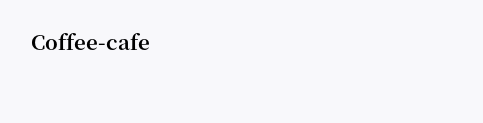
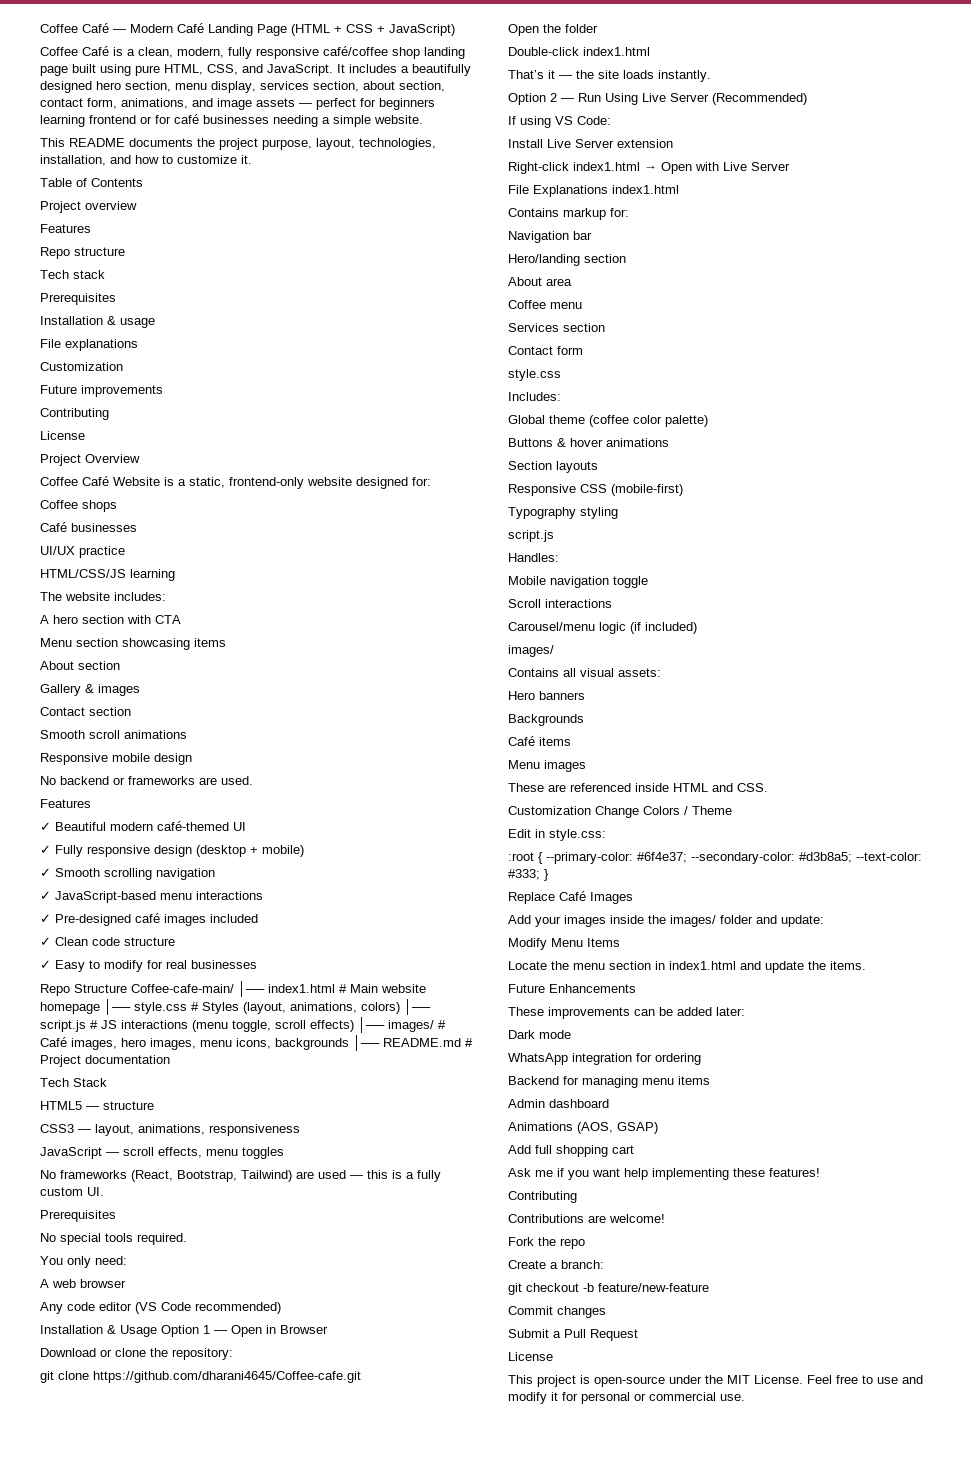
[31,33,150,50] Coffee-cafe -> [40,23,455,36] [40,46,465,59] [40,64,471,76] [40,81,445,93] [40,98,435,110] [40,114,423,127] [40,138,436,150] [40,155,252,166] [40,178,143,187] [40,201,137,213] [40,224,91,233] [40,247,125,259] [40,270,105,279] [40,293,116,305] [40,316,155,328] [40,339,138,351] [40,362,123,371] [40,385,163,397] [40,408,109,420] [40,431,85,440] [40,454,140,466] [40,476,431,489] [40,500,117,512] [40,522,137,532] [40,546,125,558] [40,569,175,581] [40,592,166,601] [40,615,181,624] [40,638,226,650] [40,661,120,670] [40,684,140,696] [40,707,131,716] [40,730,187,739] [40,753,192,765] [40,776,253,785] [40,799,91,808] [40,821,246,831] [40,845,304,857] [40,868,215,880] [40,891,263,903] [40,913,258,926] [40,937,175,946] [40,960,257,972] [40,981,426,997] [40,999,431,1015] [40,1017,446,1033] [40,1035,473,1051] [40,1055,170,1067] [40,1078,107,1087] [40,1101,154,1110] [40,1124,300,1136] [40,1147,284,1159] [40,1170,441,1182] [40,1187,104,1196] [40,1210,116,1222] [40,1233,187,1245] [40,1256,127,1268] [40,1279,126,1288] [40,1302,281,1314] [40,1325,328,1337] [40,1348,233,1360] [40,1371,361,1383] [508,24,598,36] [508,47,650,56] [508,70,711,82] [508,93,807,105] [508,116,611,128] [508,139,673,148] [508,162,790,174] [508,185,679,197] [508,208,629,220] [508,231,592,243] [508,254,626,266] [508,277,572,286] [508,300,582,309] [508,323,605,332] [508,346,583,355] [508,369,561,381] [508,392,561,401] [508,415,708,427] [508,438,669,447] [508,461,598,473] [508,484,683,496] [508,507,618,519] [508,530,554,542] [508,553,559,562] [508,576,648,588] [508,599,612,608] [508,622,697,634] [508,645,554,657] [508,668,661,677] [508,691,585,700] [508,714,584,726] [508,736,571,746] [508,760,586,772] [508,783,768,792] [508,806,732,818] [508,829,606,841] [508,852,922,864] [508,869,549,881] [508,891,633,904] [508,915,824,927] [508,938,620,950] [508,961,866,973] [508,984,636,993] [508,1007,745,1019] [508,1030,571,1039] [508,1053,701,1065] [508,1076,710,1088] [508,1099,609,1108] [508,1122,658,1134] [508,1145,634,1157] [508,1168,820,1180] [508,1191,577,1203] [508,1214,665,1223] [508,1237,585,1249] [508,1260,604,1269] [508,1283,709,1295] [508,1306,606,1318] [508,1329,638,1341] [508,1352,553,1361] [508,1375,923,1387] [508,1392,745,1404] Coffee Café — Modern Café Landing Page (HTML + CSS + JavaScript) // Coffee Café is a clean, modern, fully responsive café/coffee shop landing page built using pure HTML, CSS, and JavaScript. It includes a beautifully designed hero section, menu display, services section, about section, contact form, animations, and image assets — perfect for beginners learning frontend or for café businesses needing a simple website. // This README documents the project purpose, layout, technologies, installation, and how to customize it. // Table of Contents // Project overview // Features // Repo structure // Tech stack // Prerequisites // Installation & usage // File explanations // Customization // Future improvements // Contributing // License // Project Overview // Coffee Café Website is a static, frontend-only website designed for: // Coffee shops // Café businesses // UI/UX practice // HTML/CSS/JS learning // The website includes: // A hero section with CTA // Menu section showcasing items // About section // Gallery & images // Contact section // Smooth scroll animations // Responsive mobile design // No backend or frameworks are used. // Features // ✓ Beautiful modern café-themed UI // ✓ Fully responsive design (desktop + mobile) // ✓ Smooth scrolling navigation // ✓ JavaScript-based menu interactions // ✓ Pre-designed café images included // ✓ Clean code structure // ✓ Easy to modify for real businesses // Repo Structure Coffee-cafe-main/ │── index1.html # Main website homepage │── style.css # Styles (layout, animations, colors) │── script.js # JS interactions (menu toggle, scroll effects) │── images/ # Café images, hero images, menu icons, backgrounds │── README.md # Project documentation // Tech Stack // HTML5 — structure // CSS3 — layout, animations, responsiveness // JavaScript — scroll effects, menu toggles // No frameworks (React, Bootstrap, Tailwind) are used — this is a fully custom UI. // Prerequisites // No special tools required. // You only need: // A web browser // Any code editor (VS Code recommended) // Installation & Usage Option 1 — Open in Browser // Download or clone the repository: // git clone https://github.com/dharani4645/Coffee-cafe.git // Open the folder // Double-click index1.html // That’s it — the site loads instantly. // Option 2 — Run Using Live Server (Recommended) // If using VS Code: // Install Live Server extension // Right-click index1.html → Open with Live Server // File Explanations index1.html // Contains markup for: // Navigation bar // Hero/landing section // About area // Coffee menu // Services section // Contact form // style.css // Includes: // Global theme (coffee color palette) // Buttons & hover animations // Section layouts // Responsive CSS (mobile-first) // Typography styling // script.js // Handles: // Mobile navigation toggle // Scroll interactions // Carousel/menu logic (if included) // images/ // Contains all visual assets: // Hero banners // Backgrounds // Café items // Menu images // These are referenced inside HTML and CSS. // Customization Change Colors / Theme // Edit in style.css: // :root { --primary-color: #6f4e37; --secondary-color: #d3b8a5; --text-color: #333; } // Replace Café Images // Add your images inside the images/ folder and update: // Modify Menu Items // Locate the menu section in index1.html and update the items. // Future Enhancements // These improvements can be added later: // Dark mode // WhatsApp integration for ordering // Backend for managing menu items // Admin dashboard // Animations (AOS, GSAP) // Add full shopping cart // Ask me if you want help implementing these features! // Contributing // Contributions are welcome! // Fork the repo // Create a branch: // git checkout -b feature/new-feature // Commit changes // Submit a Pull Request // License // This project is open-source under the MIT License. Feel free to use and modify it for personal or commercial use.

